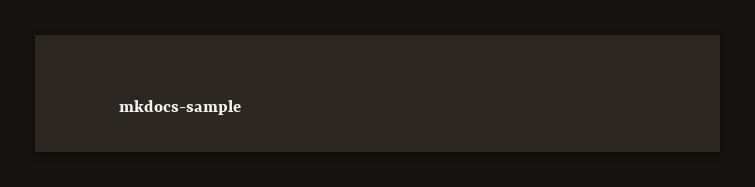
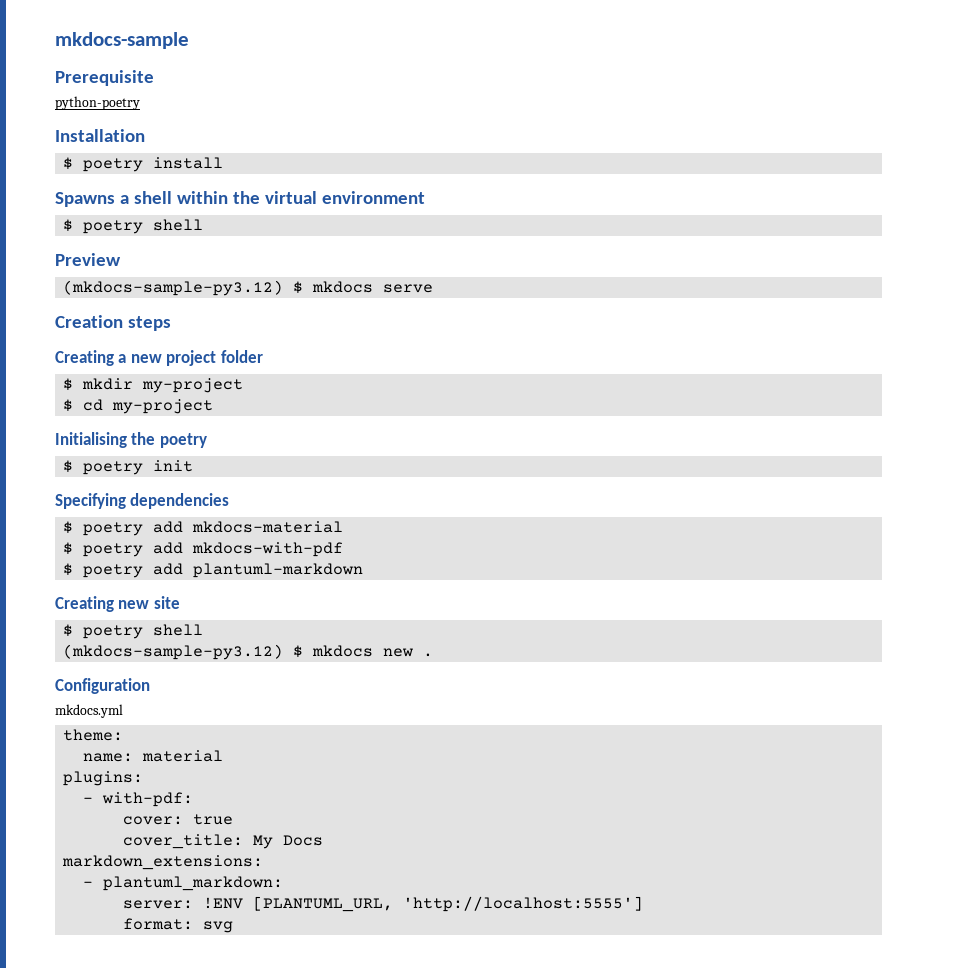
(241, 107) none -> [55,70,154,86] [55,96,140,110] [55,129,145,142] [63,157,224,172] [55,191,425,207] [63,219,204,234] [55,253,121,266] [63,280,434,296] [55,315,171,331] [55,350,263,366] [63,378,244,393] [63,399,214,414] [55,432,207,448] [63,460,194,475] [55,493,230,509] [63,521,344,536] [63,542,344,557] [63,563,364,578] [55,596,180,612] [63,624,204,639] [63,644,434,660] [55,678,150,694] [55,704,123,718] [63,729,124,741] [83,750,224,762] [63,771,144,786] [83,792,194,807] [123,814,234,825] [123,834,324,849] [62,855,264,870] [83,876,284,891] [123,896,644,912] [123,918,234,933] // Prerequisite // python-poetry // Installation // $ poetry install // Spawns a shell within the virtual environment // $ poetry shell // Preview // (mkdocs-sample-py3.12) $ mkdocs serve // Creation steps // Creating a new project folder // $ mkdir my-project // $ cd my-project // Initialising the poetry // $ poetry init // Specifying dependencies // $ poetry add mkdocs-material // $ poetry add mkdocs-with-pdf // $ poetry add plantuml-markdown // Creating new site // $ poetry shell // (mkdocs-sample-py3.12) $ mkdocs new . // Configuration // mkdocs.yml // theme: // name: material // plugins: // - with-pdf: // cover: true // cover_title: My Docs // markdown_extensions: // - plantuml_markdown: // server: !ENV [PLANTUML_URL, 'http://localhost:5555'] // format: svg

